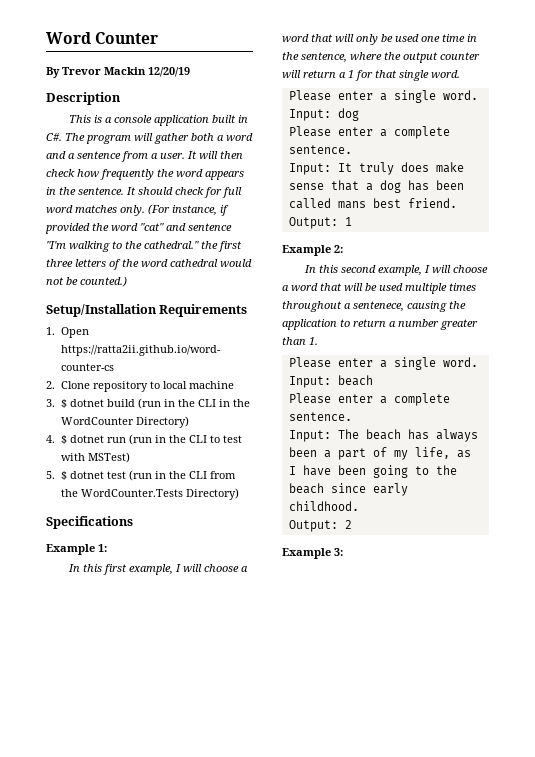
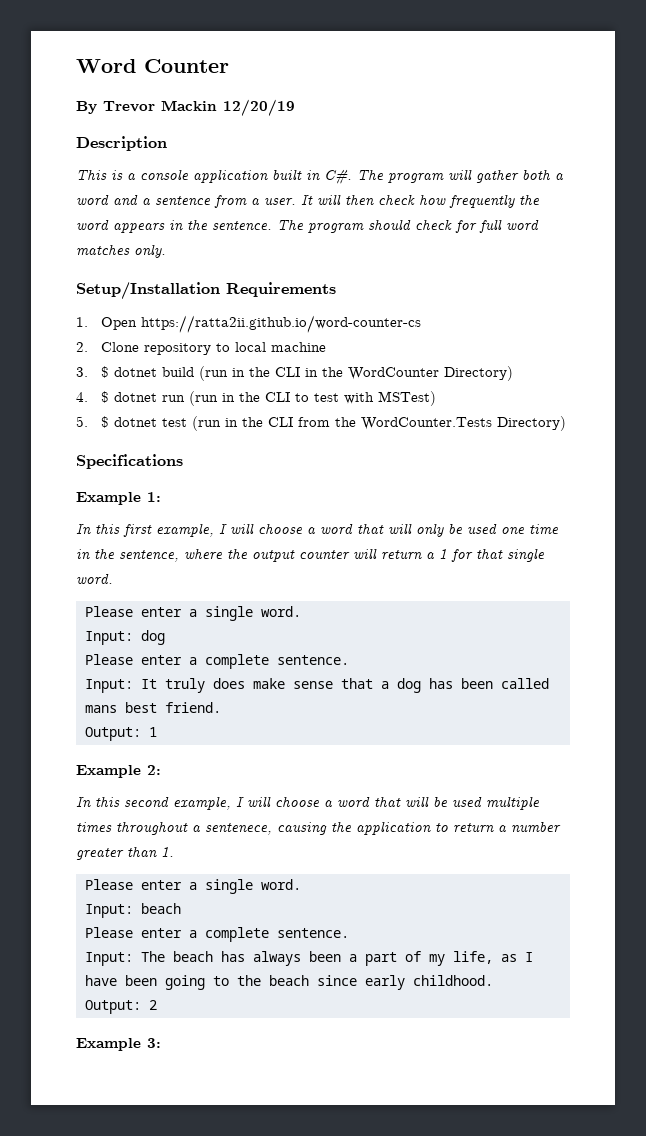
[126,187,136,195] It -> [277,219,364,233] The program
[148,204,229,216] [45,223,232,234] [46,241,242,252] [46,259,252,270] [46,276,127,287] (For instance, if provided the word "cat" and sentence "I'm walking to the cathedral." the first three letters of the word cathedral would not be counted.) -> (166, 251) none

